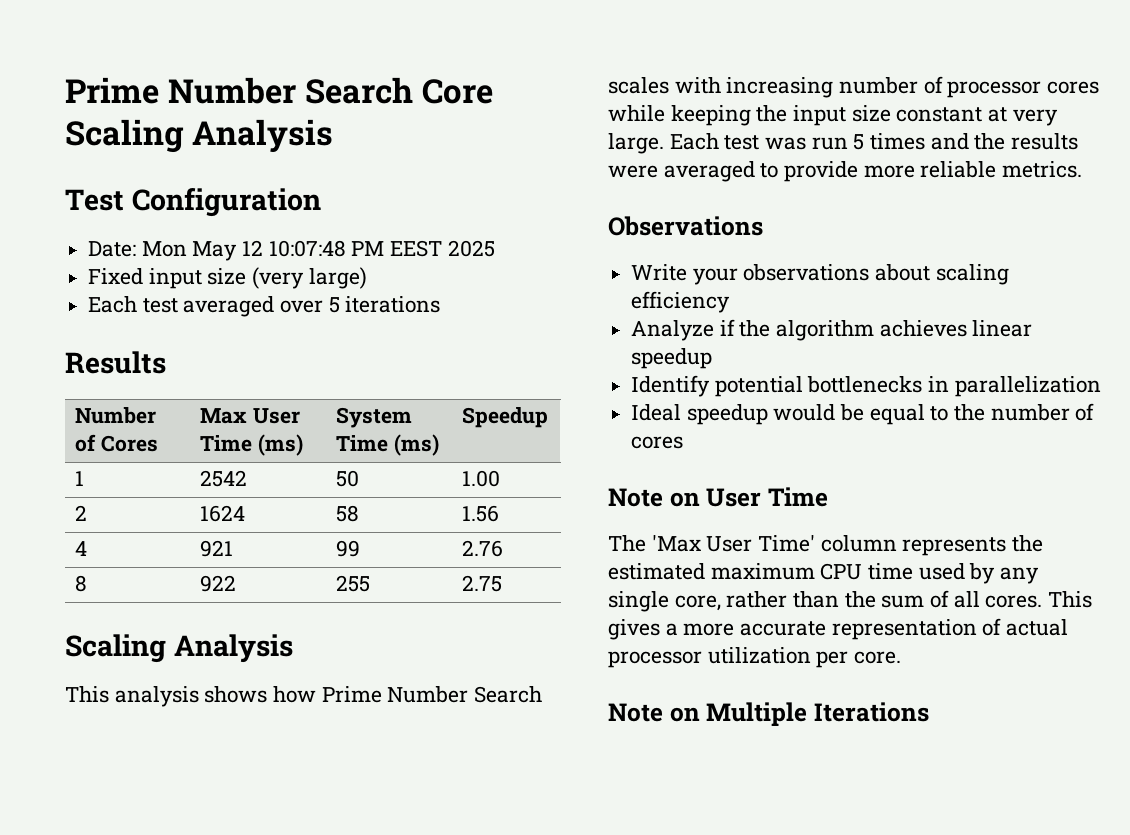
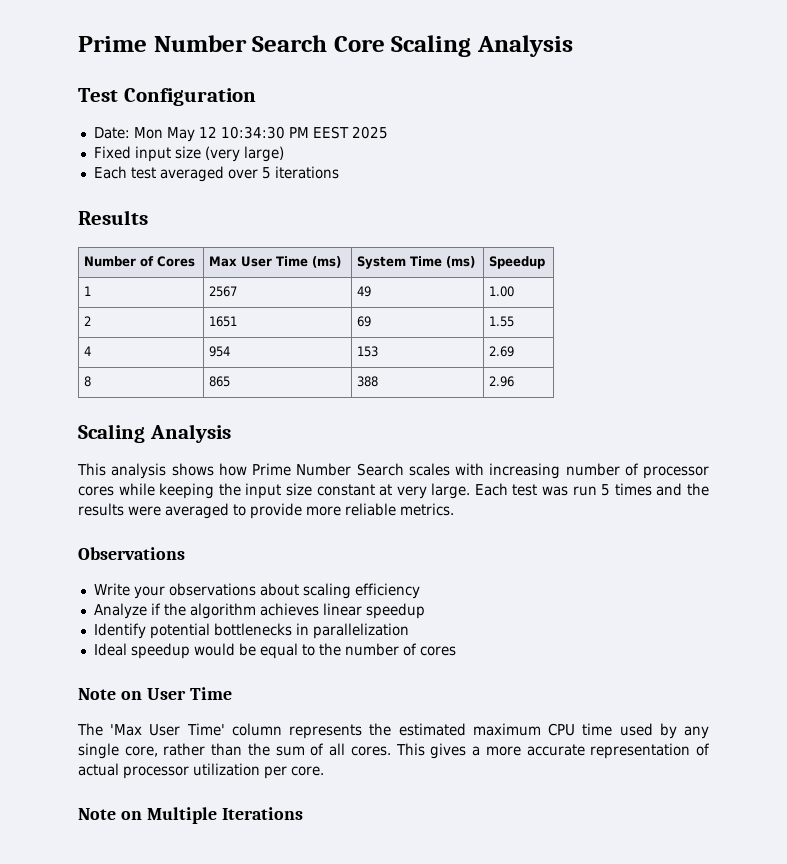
[268,240,346,257] 10:07:48 -> [220,126,285,139] 10:34:30
[200,470,248,487] [336,470,360,487] 2542 | 50 -> [209,286,238,297] [357,286,372,297] 2567 | 49
[200,505,246,522] [336,505,360,522] [462,505,500,522] [75,541,88,556] [200,540,234,557] [336,540,361,557] [462,540,504,557] [75,575,88,592] [200,575,237,592] [336,575,371,592] [462,575,503,592] 1624 | 58 | 1.56 // 4 | 921 | 99 | 2.76 // 8 | 922 | 255 | 2.75 -> [209,316,238,327] [357,316,372,327] [489,316,515,327] [84,346,92,356] [209,346,231,357] [357,346,379,357] [489,346,515,357] [84,376,92,387] [209,376,231,387] [357,376,379,387] [489,376,515,387] 1651 | 69 | 1.55 // 4 | 954 | 153 | 2.69 // 8 | 865 | 388 | 2.96

